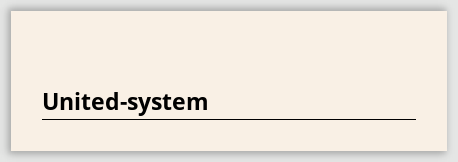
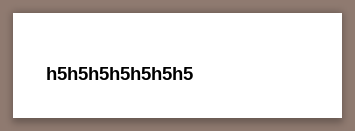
[42,92,209,116] United-system -> [46,67,193,80] h5h5h5h5h5h5h5

